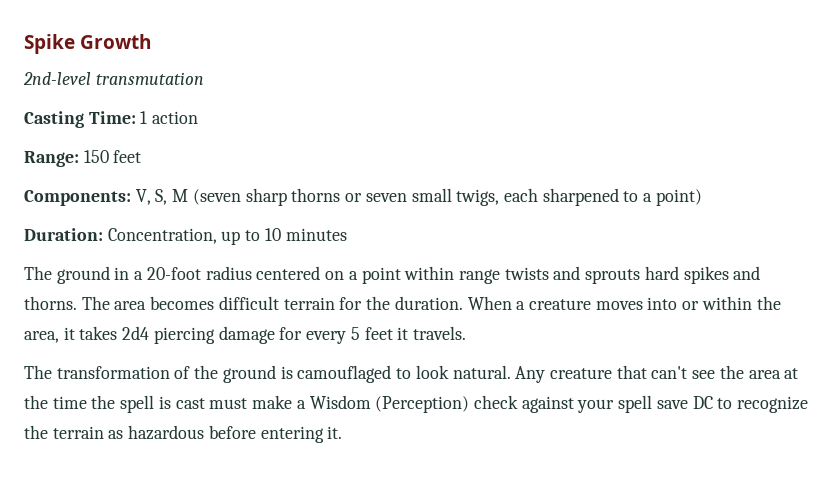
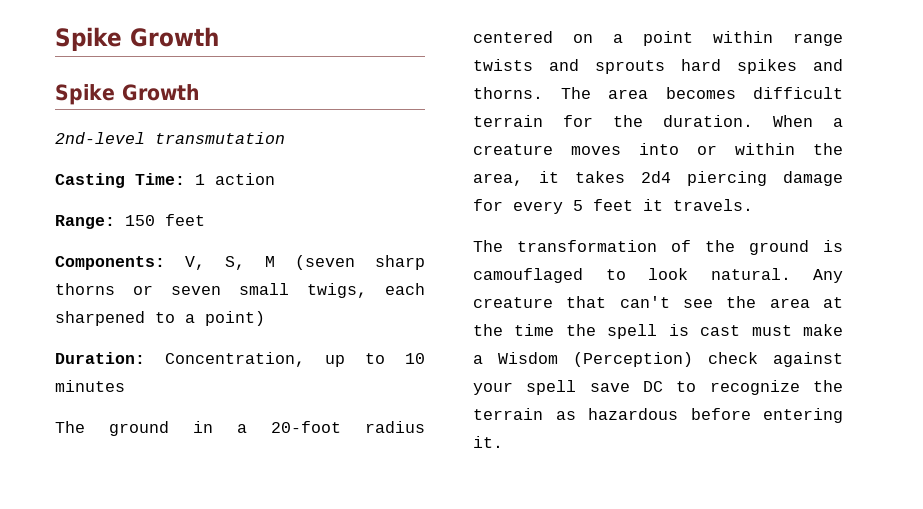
[24,34,152,54] Spike Growth -> [55,27,219,51] [55,84,199,105] Spike Growth // Spike Growth

